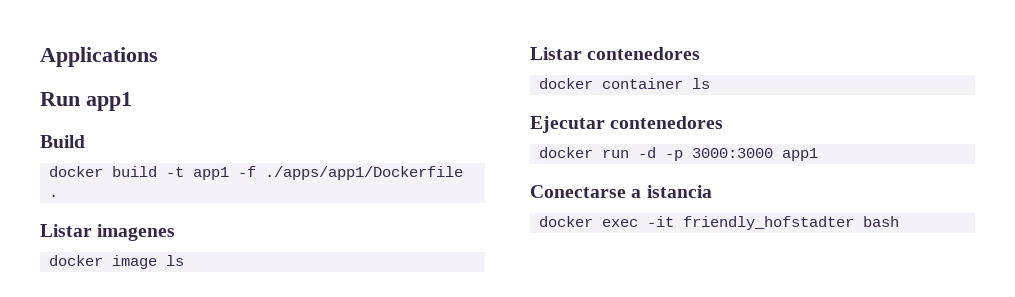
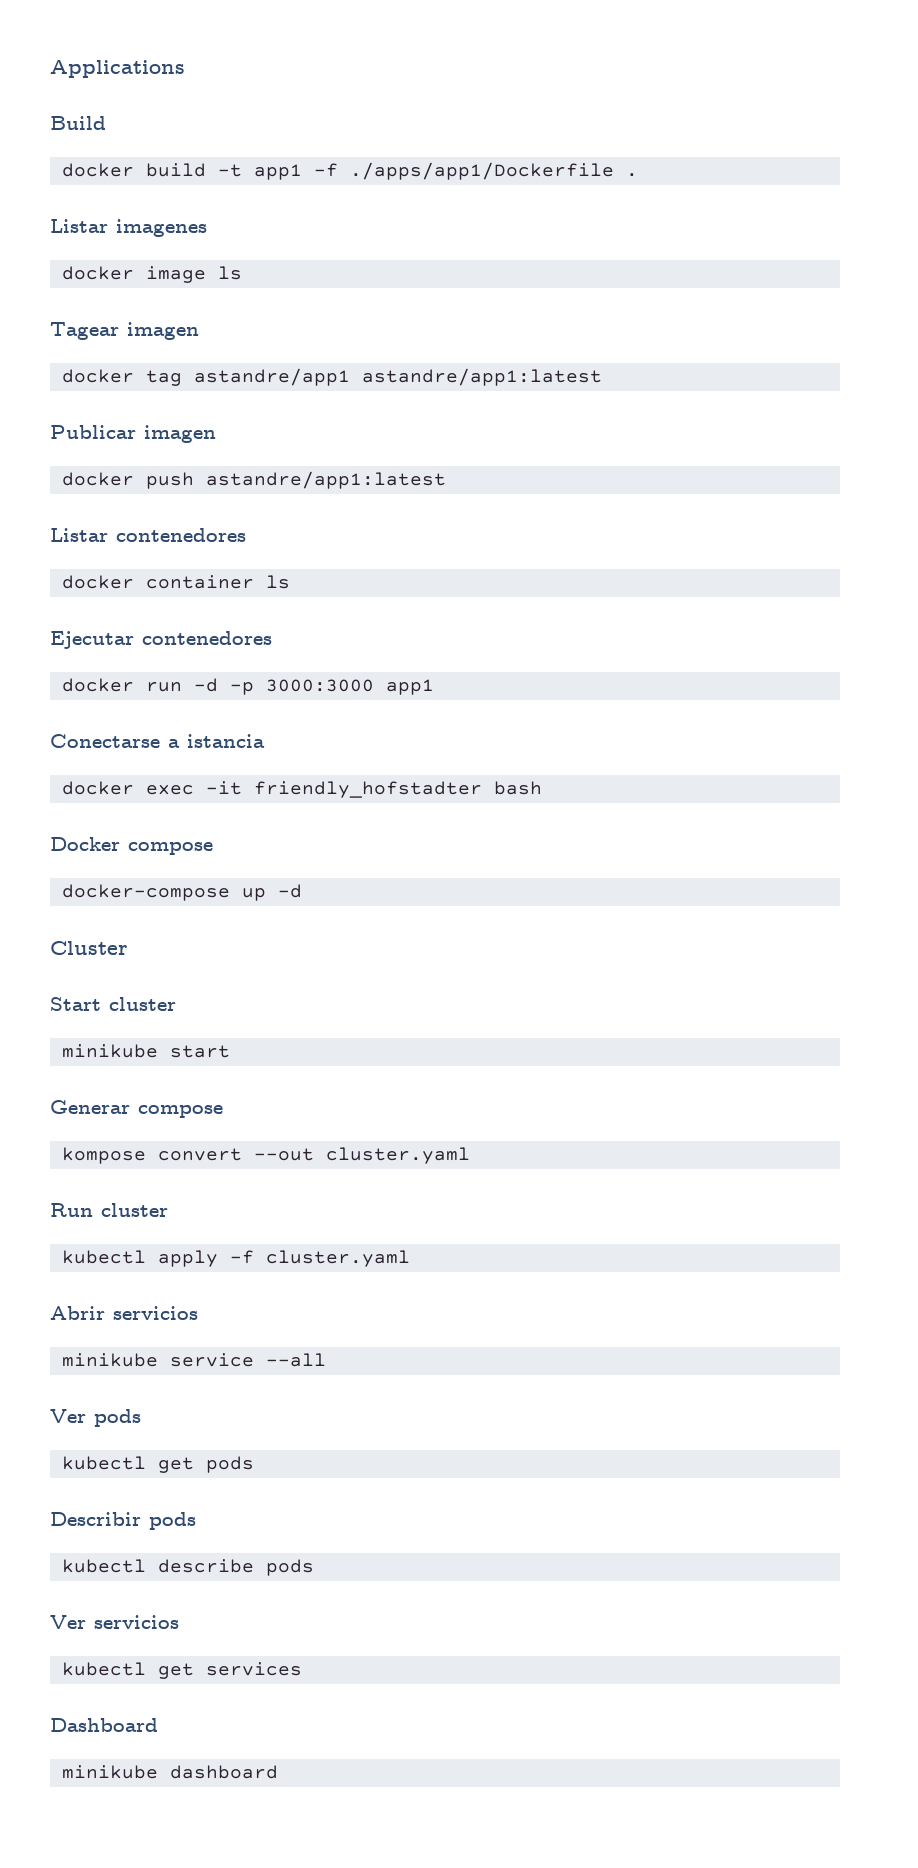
[40,92,132,111] // Run app1 -> (185, 69) none
(185, 260) none -> [50,322,199,340] [62,368,602,386] [50,425,216,443] [62,471,446,489] // Tagear imagen // docker tag astandre/app1 astandre/app1:latest // Publicar imagen // docker push astandre/app1:latest
(900, 221) none -> [50,837,213,855] [62,884,302,901] [50,941,128,955] [50,997,176,1011] [62,1044,230,1058] [50,1100,223,1118] [62,1147,470,1164] [50,1203,168,1217] [62,1250,410,1267] [50,1306,198,1320] [62,1353,326,1367] [50,1409,141,1427] [62,1456,254,1473] [50,1512,196,1530] [62,1559,314,1576] [50,1615,179,1629] [62,1662,302,1679] [50,1718,158,1732] [62,1765,278,1779] // Docker compose // docker-compose up -d // Cluster // Start cluster // minikube start // Generar compose // kompose convert --out cluster.yaml // Run cluster // kubectl apply -f cluster.yaml // Abrir servicios // minikube service --all // Ver pods // kubectl get pods // Describir pods // kubectl describe pods // Ver servicios // kubectl get services // Dashboard // minikube dashboard

